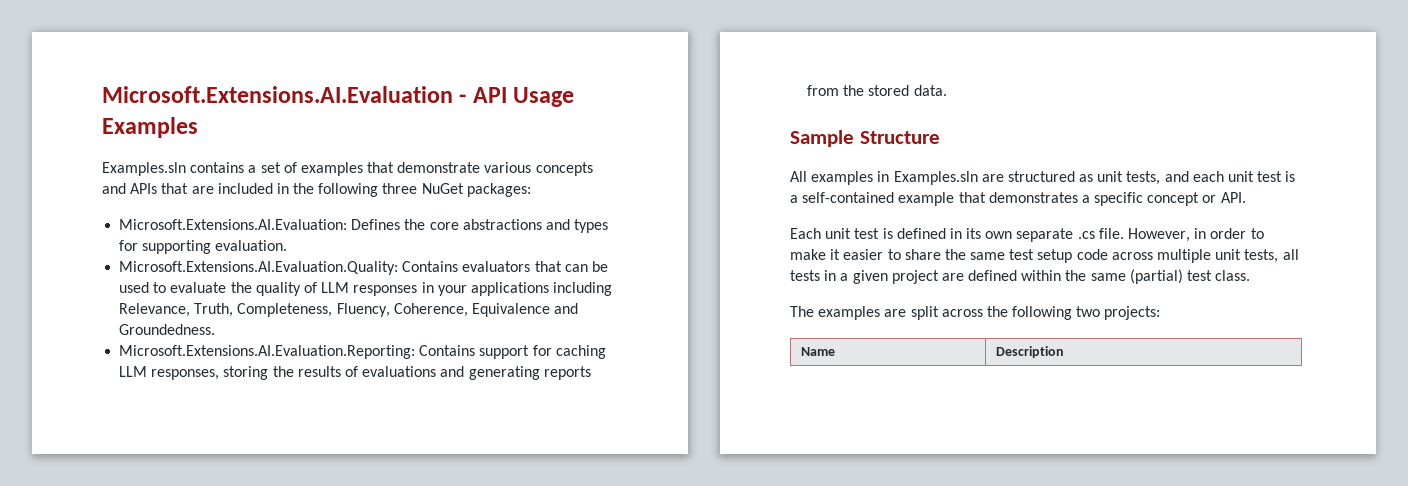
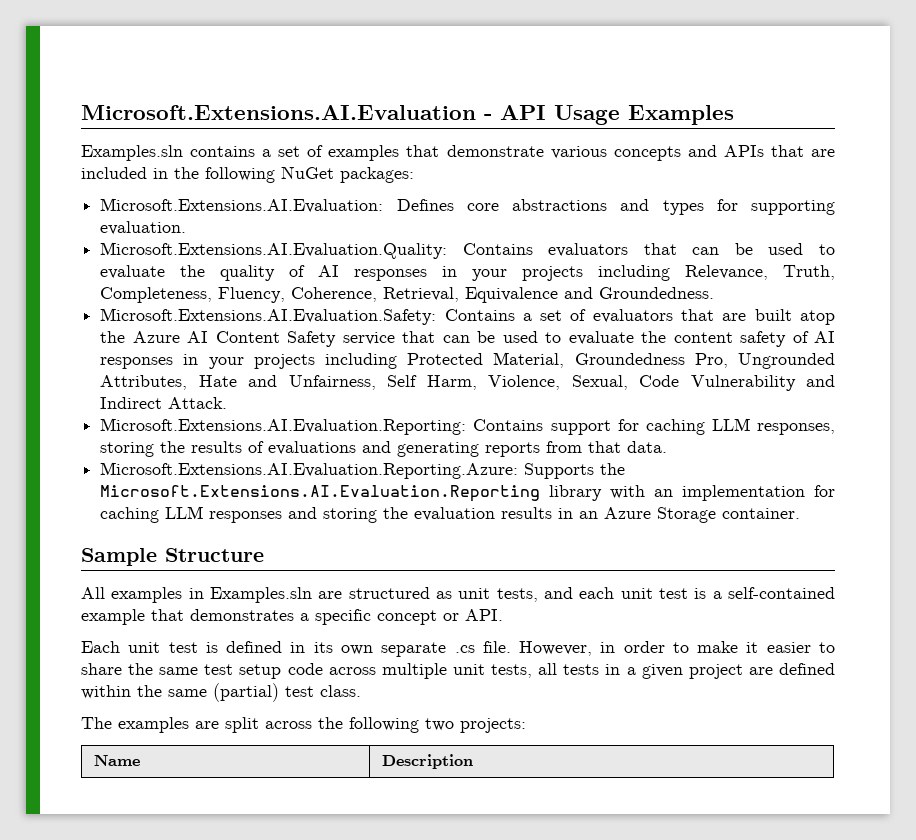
[382,183,418,194] three -> (275, 175) none
[404,219,426,230] the -> (454, 205) none
[321,282,549,296] LLM responses in your applications -> [318,265,584,281] AI responses in your projects
(468, 310) none -> [383,287,460,302] Retrieval,
(216, 329) none -> [100,308,835,325] [100,331,835,347] [100,352,836,369] [100,375,836,391] [100,397,228,409] // Microsoft.Extensions.AI.Evaluation.Safety: Contains a set of evaluators that are built atop the Azure AI Content Safety service that can be used to evaluate the content safety of AI responses in your projects including Protected Material, Groundedness Pro, Ungrounded Attributes, Hate and Unfairness, Self Harm, Violence, Sexual, Code Vulnerability and Indirect Attack.
[843,85,947,96] the stored data. -> [588,441,668,453] [100,462,626,479] [100,485,836,502] [100,506,801,523] that data. // Microsoft.Extensions.AI.Evaluation.Reporting.Azure: Supports the Microsoft.Extensions.AI.Evaluation.Reporting library with an implementation for caching LLM responses and storing the evaluation results in an Azure Storage container.

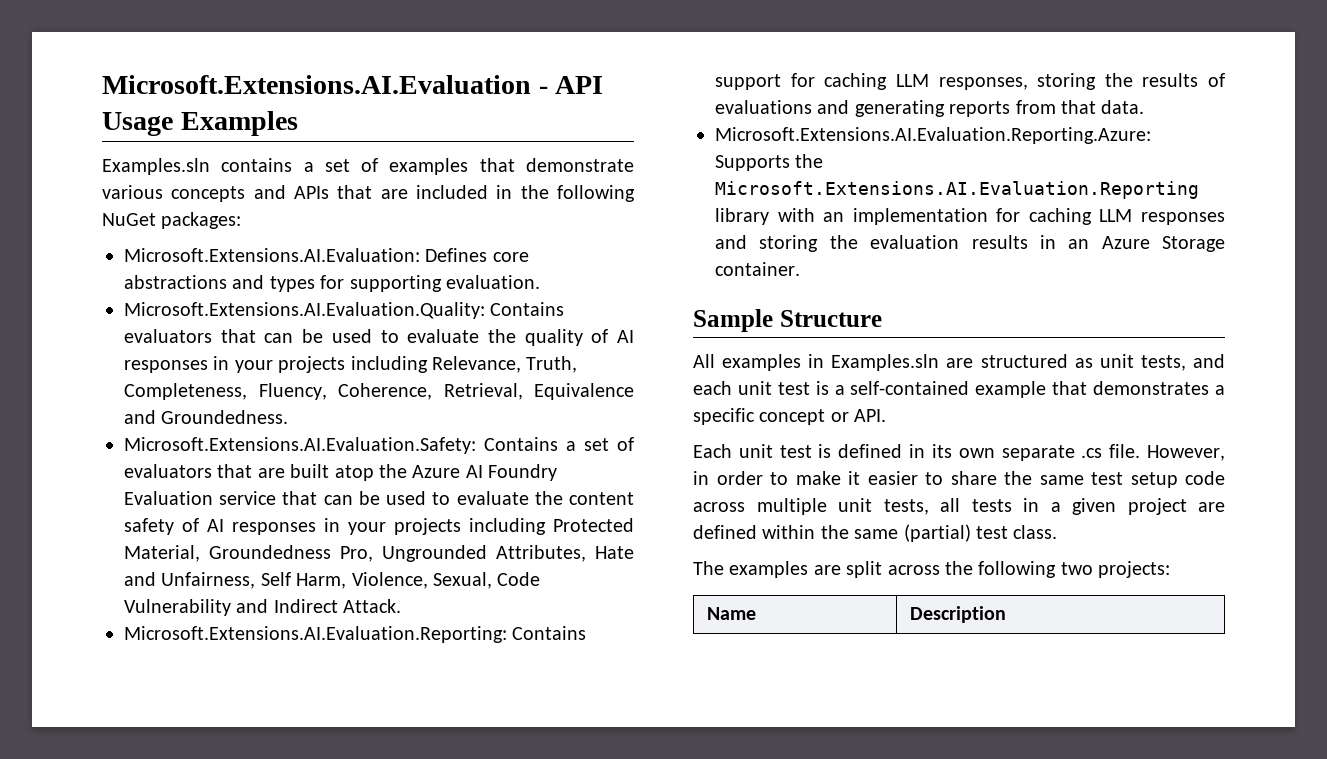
[215,331,337,347] Content Safety -> [488,464,558,481] [124,491,213,505] Foundry Evaluation

